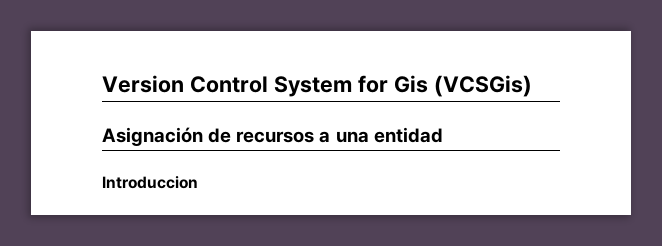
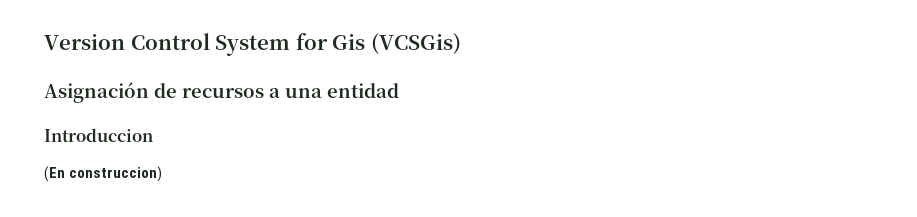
(198, 182) none -> [44,166,163,182] // (En construccion)

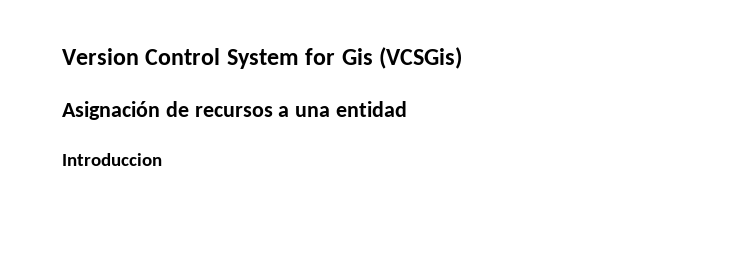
[44,166,163,182] // (En construccion) -> (162, 159) none

